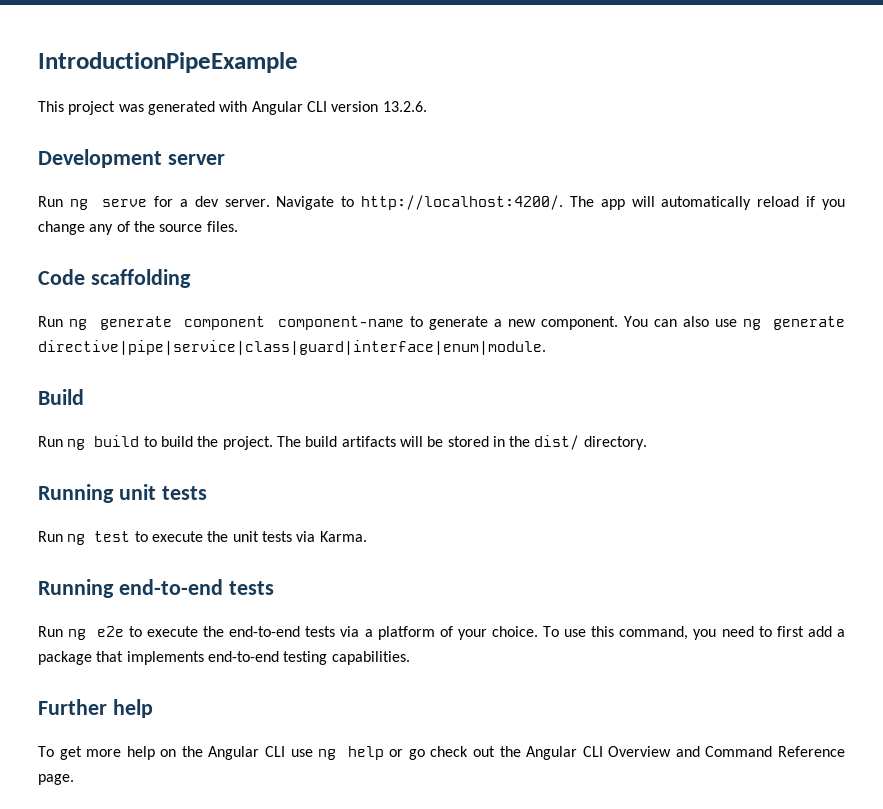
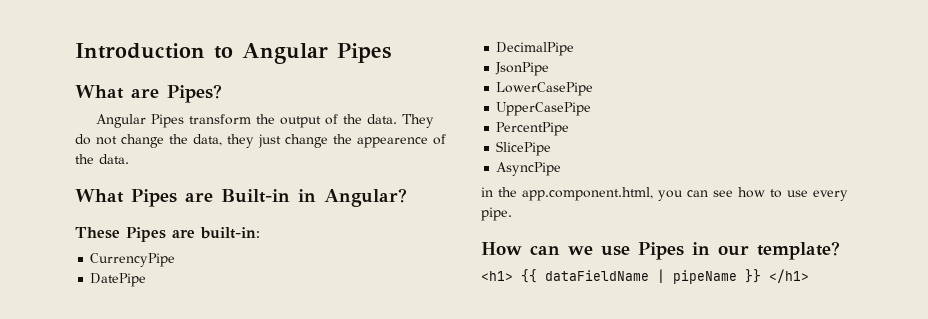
[38,52,298,73] [38,101,427,115] [38,149,225,168] [38,195,846,210] [38,221,238,235] [38,269,191,288] [38,316,845,330] [38,340,546,355] [38,389,84,405] [38,435,647,450] [38,484,207,503] [38,531,367,545] [38,579,274,598] [38,626,846,640] [38,651,410,665] [38,699,153,718] [38,746,845,760] [38,774,74,785] IntroductionPipeExample // This project was generated with Angular CLI version 13.2.6. // Development server // Run ng serve for a dev server. Navigate to http://localhost:4200/. The app will automatically reload if you change any of the source files. // Code scaffolding // Run ng generate component component-name to generate a new component. You can also use ng generate directive|pipe|service|class|guard|interface|enum|module. // Build // Run ng build to build the project. The build artifacts will be stored in the dist/ directory. // Running unit tests // Run ng test to execute the unit tests via Karma. // Running end-to-end tests // Run ng e2e to execute the end-to-end tests via a platform of your choice. To use this command, you need to first add a package that implements end-to-end testing capabilities. // Further help // To get more help on the Angular CLI use ng help or go check out the Angular CLI Overview and Command Reference page. -> [75,43,391,64] [75,84,222,103] [96,114,435,128] [75,134,446,148] [75,154,129,164] [75,188,407,207] [75,227,260,242] [90,253,176,267] [90,273,147,287] [496,42,575,56] [495,62,550,76] [496,82,594,96] [496,102,592,116] [496,122,570,136] [496,141,552,156] [496,162,562,176] [481,187,848,201] [481,207,512,221] [481,241,840,260] [481,269,809,284] Introduction to Angular Pipes // What are Pipes? // Angular Pipes transform the output of the data. They do not change the data, they just change the appearence of the data. // What Pipes are Built-in in Angular? // These Pipes are built-in: // CurrencyPipe // DatePipe // DecimalPipe // JsonPipe // LowerCasePipe // UpperCasePipe // PercentPipe // SlicePipe // AsyncPipe // in the app.component.html, you can see how to use every pipe. // How can we use Pipes in our template? // <h1> {{ dataFieldName | pipeName }} </h1>

